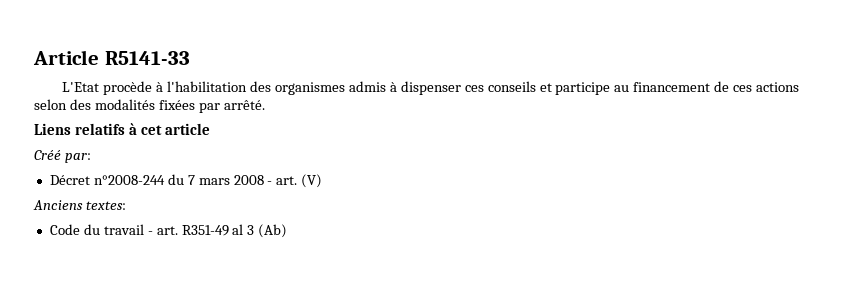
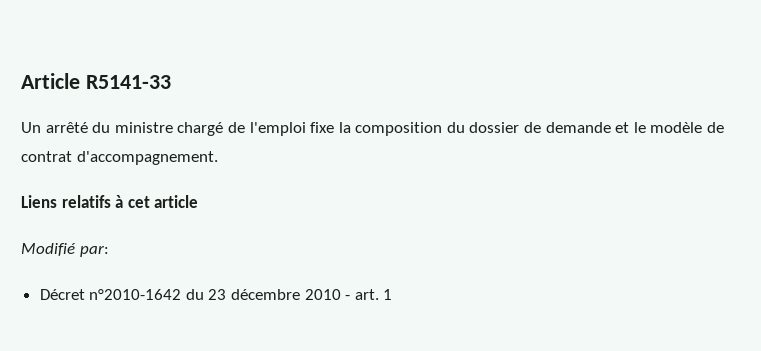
[62,81,800,95] [34,99,265,113] L'Etat procède à l'habilitation des organismes admis à dispenser ces conseils et participe au financement de ces actions selon des modalités fixées par arrêté. -> [21,122,725,136] [21,151,218,165] Un arrêté du ministre chargé de l'emploi fixe la composition du dossier de demande et le modèle de contrat d'accompagnement.
[34,150,61,160] Créé -> [21,243,76,256] Modifié
[93,174,323,188] [33,200,126,210] [49,224,288,238] n°2008-244 du 7 mars 2008 - art. (V) // Anciens textes: // Code du travail - art. R351-49 al 3 (Ab) -> [89,289,393,300] n°2010-1642 du 23 décembre 2010 - art. 1

